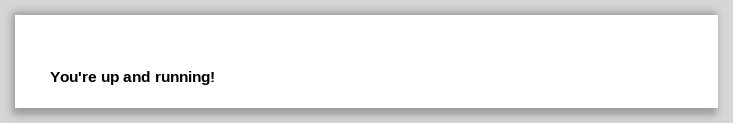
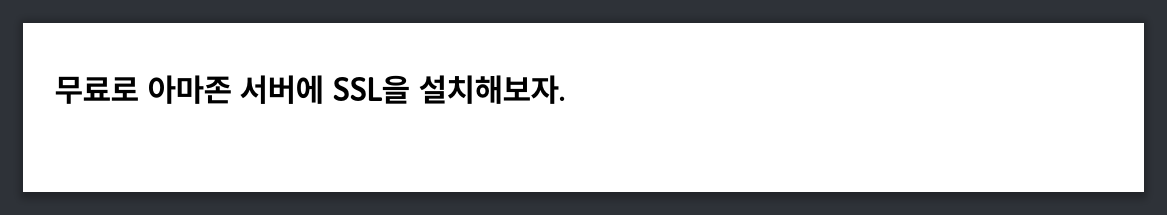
[50,71,215,85] You're up and running! -> [55,75,565,104] 무료로 아마존 서버에 SSL을 설치해보자.

